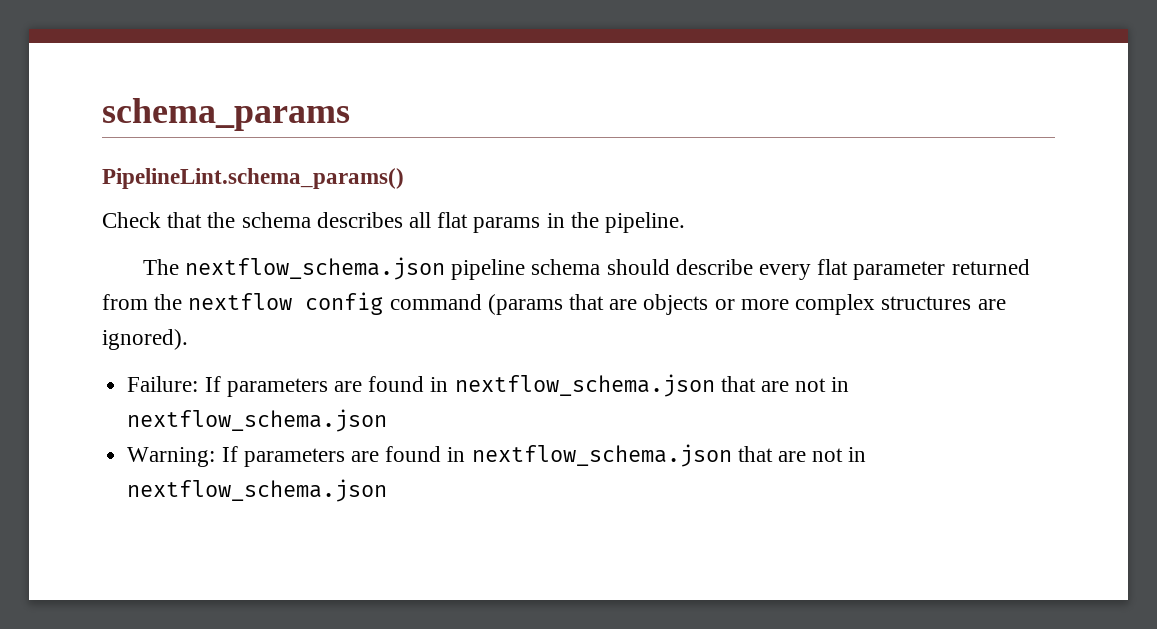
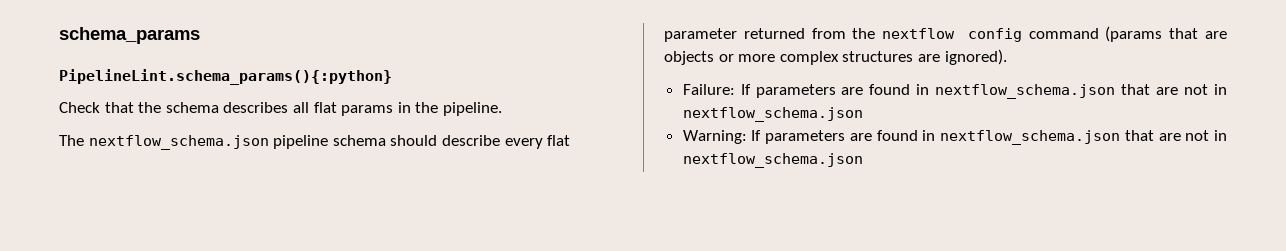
[102,168,404,189] PipelineLint.schema_params() -> [59,69,392,85] PipelineLint.schema_params(){:python}

